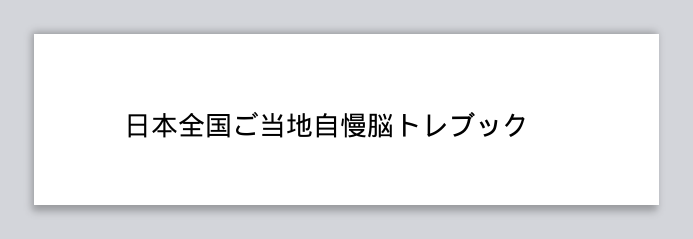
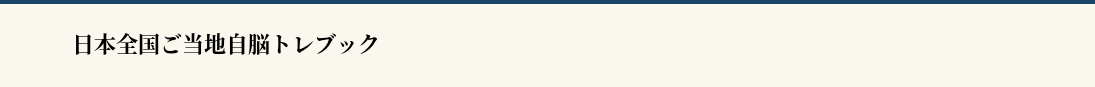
[340,113,367,138] 慢 -> (248, 44) none

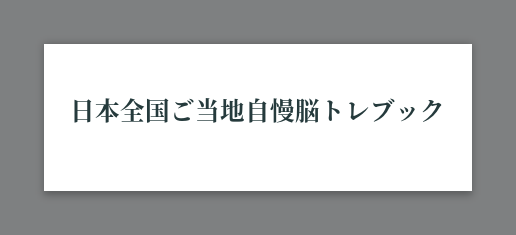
(248, 44) none -> [270,98,295,123] 慢

